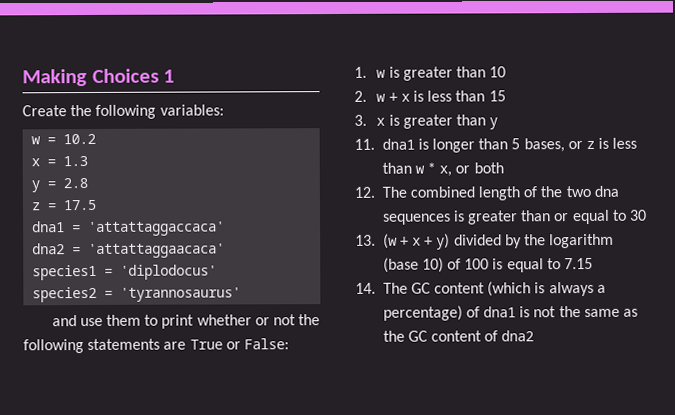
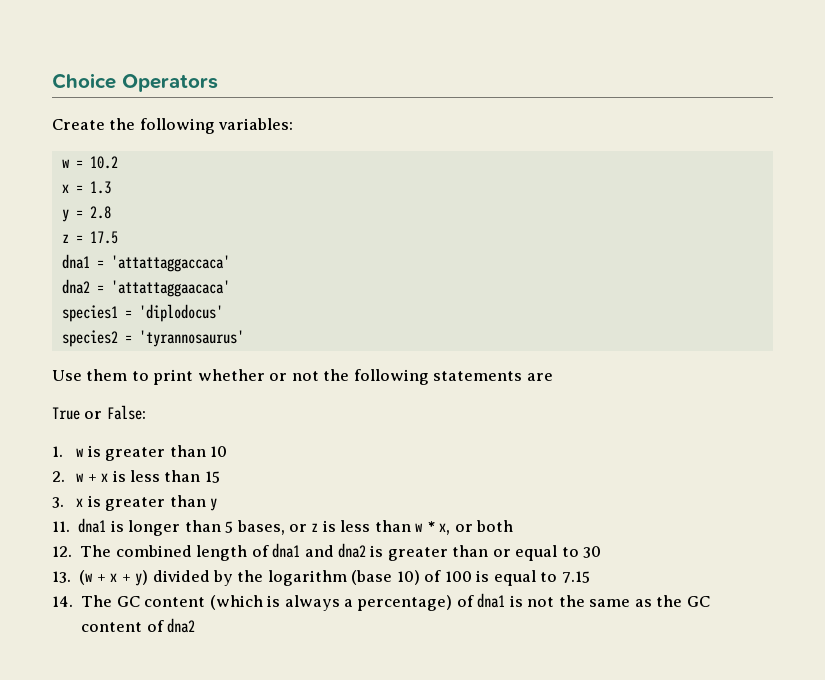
[22,68,176,87] Making Choices 1 -> [52,73,218,92] Choice Operators
[51,315,103,327] and use -> [52,370,82,381] Use
(187, 345) none -> (553, 377) //
[540,185,619,198] [382,213,451,225] the two dna sequences -> [272,543,366,558] dna1 and dna2

